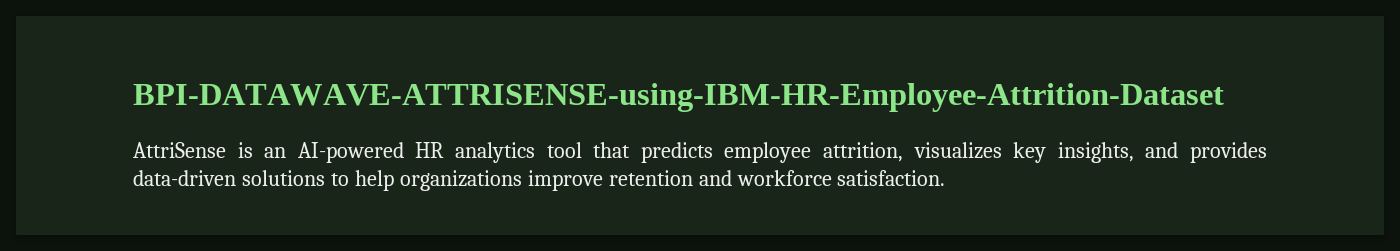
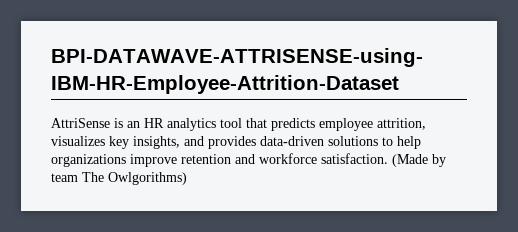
[297,142,404,163] AI-powered -> (140, 124) none
(946, 178) none -> [392,154,446,167] [51,172,187,185] (Made by team The Owlgorithms)

